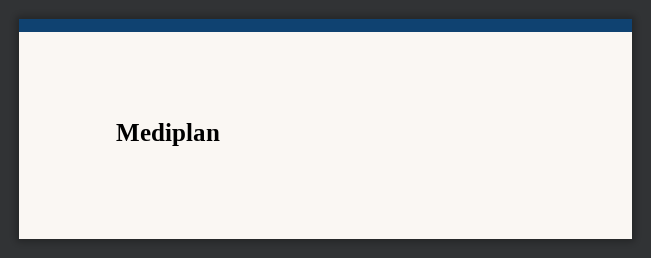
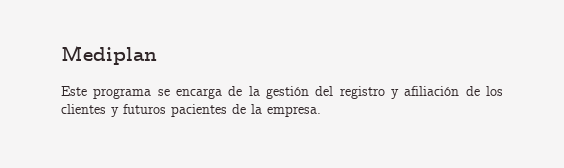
(220, 134) none -> [61,86,503,99] [61,104,321,117] // Este programa se encarga de la gestión del registro y afiliación de los clientes y futuros pacientes de la empresa.

